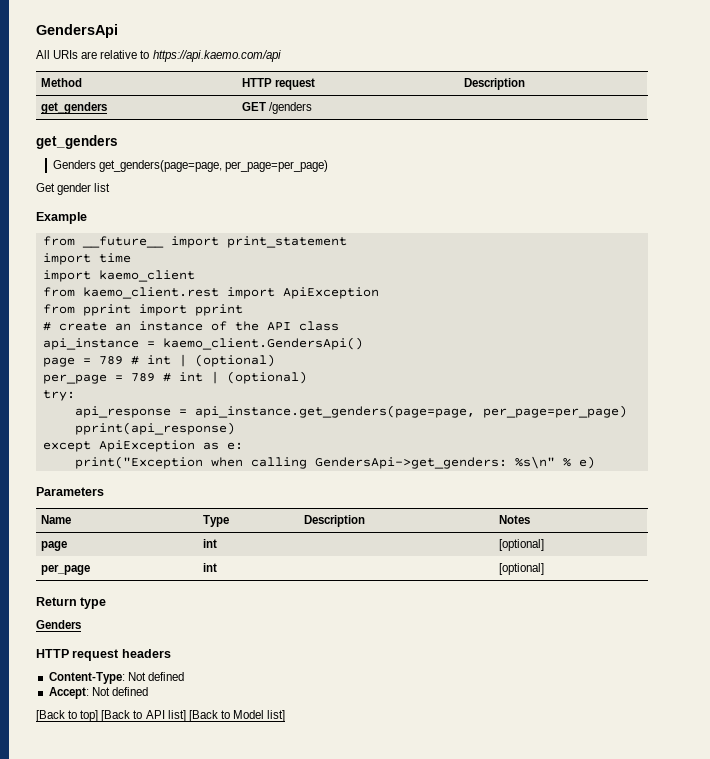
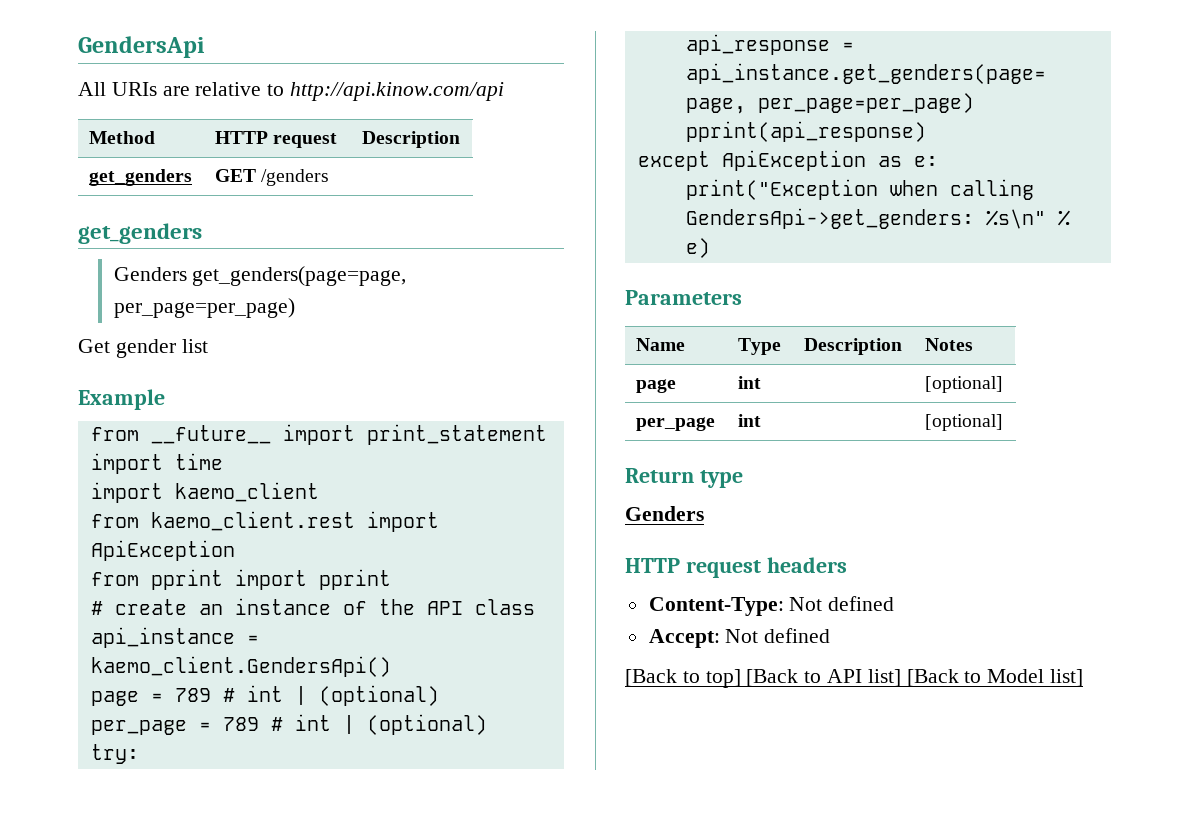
[152,50,281,62] https://api.kaemo.com/api -> [290,82,505,101] http://api.kinow.com/api

